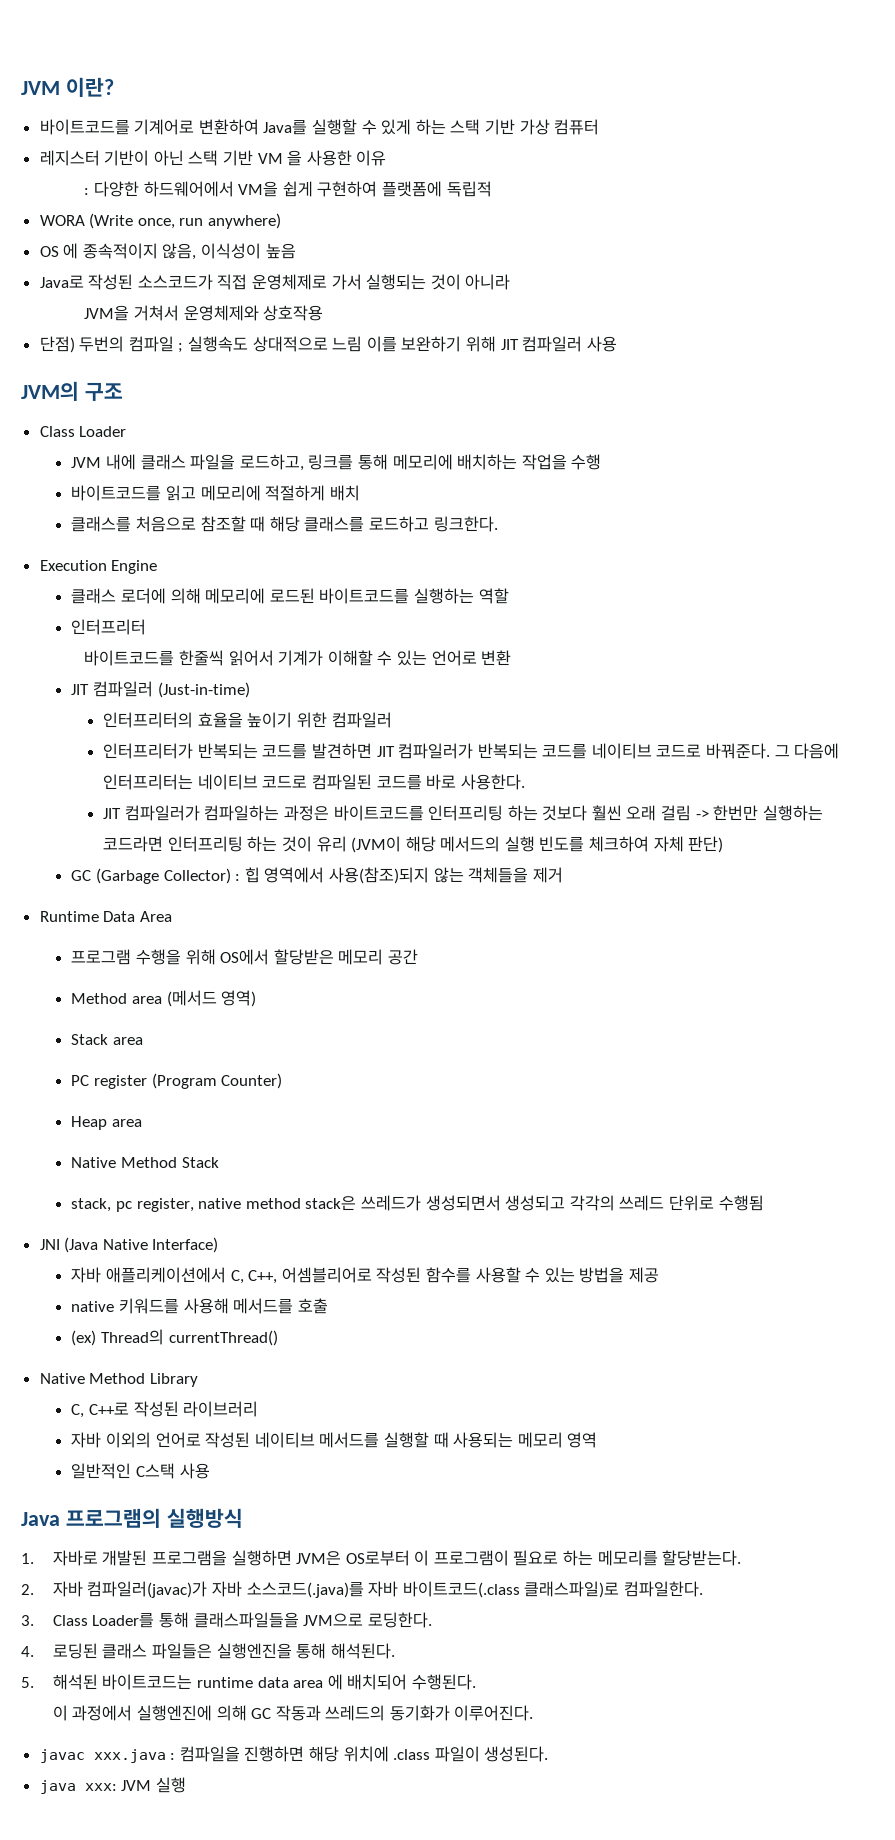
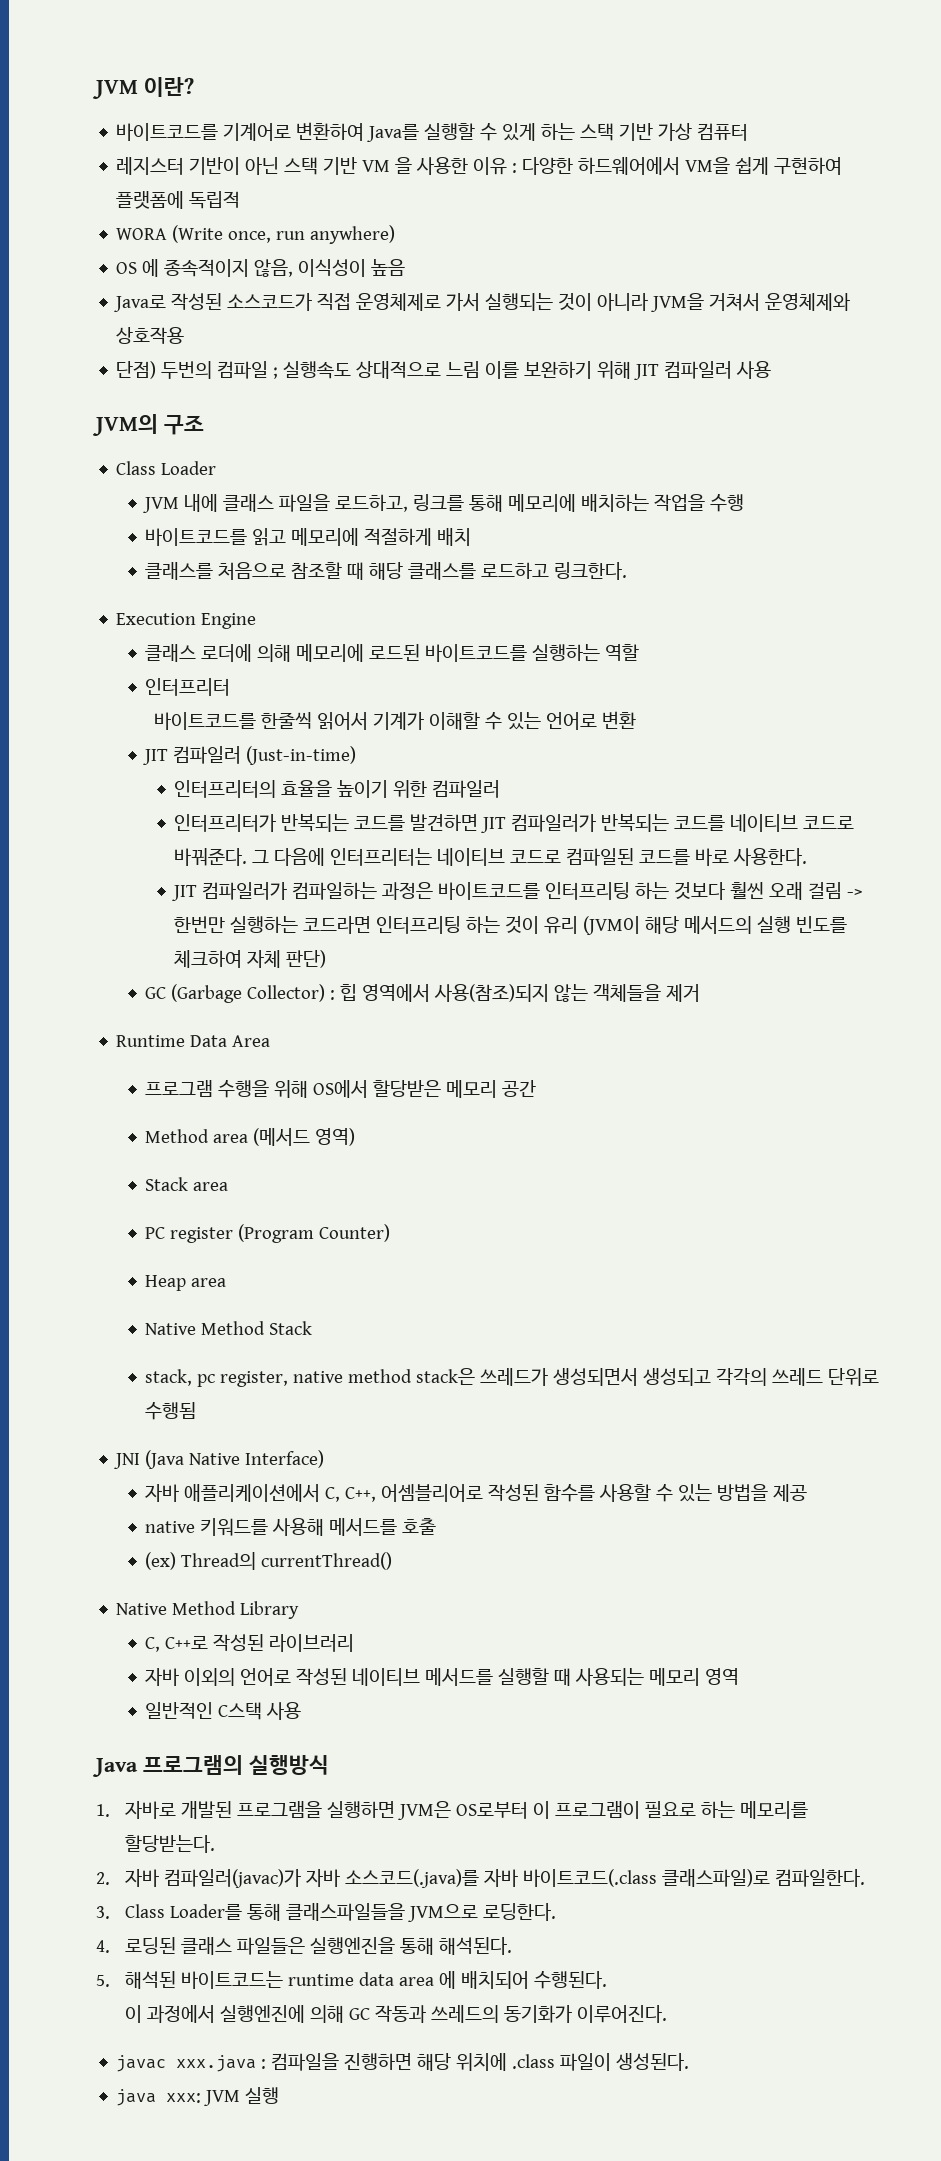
(387, 158) // -> (508, 166) none
(511, 282) // -> (649, 302) none

